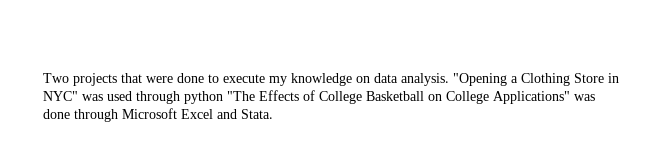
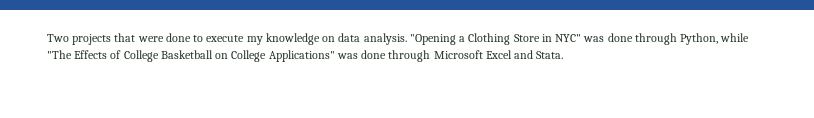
[107,91,223,104] used through python -> [607,33,750,45] done through Python, while

